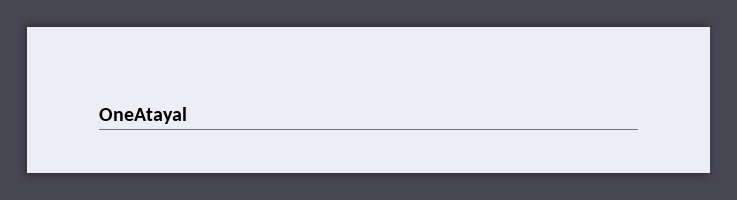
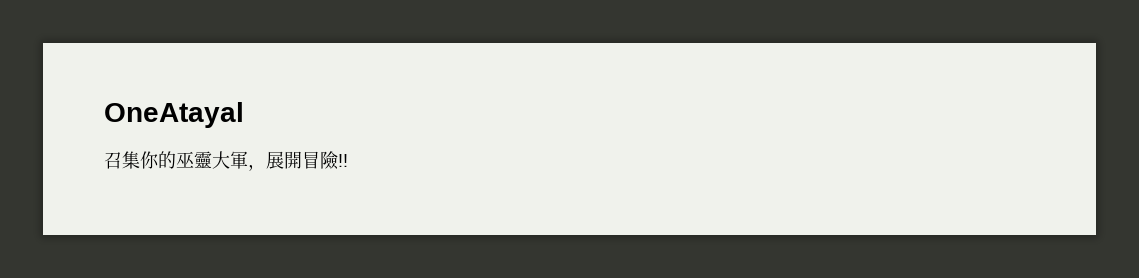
(187, 115) none -> [104,151,348,171] // 召集你的巫靈大軍，展開冒險!!

